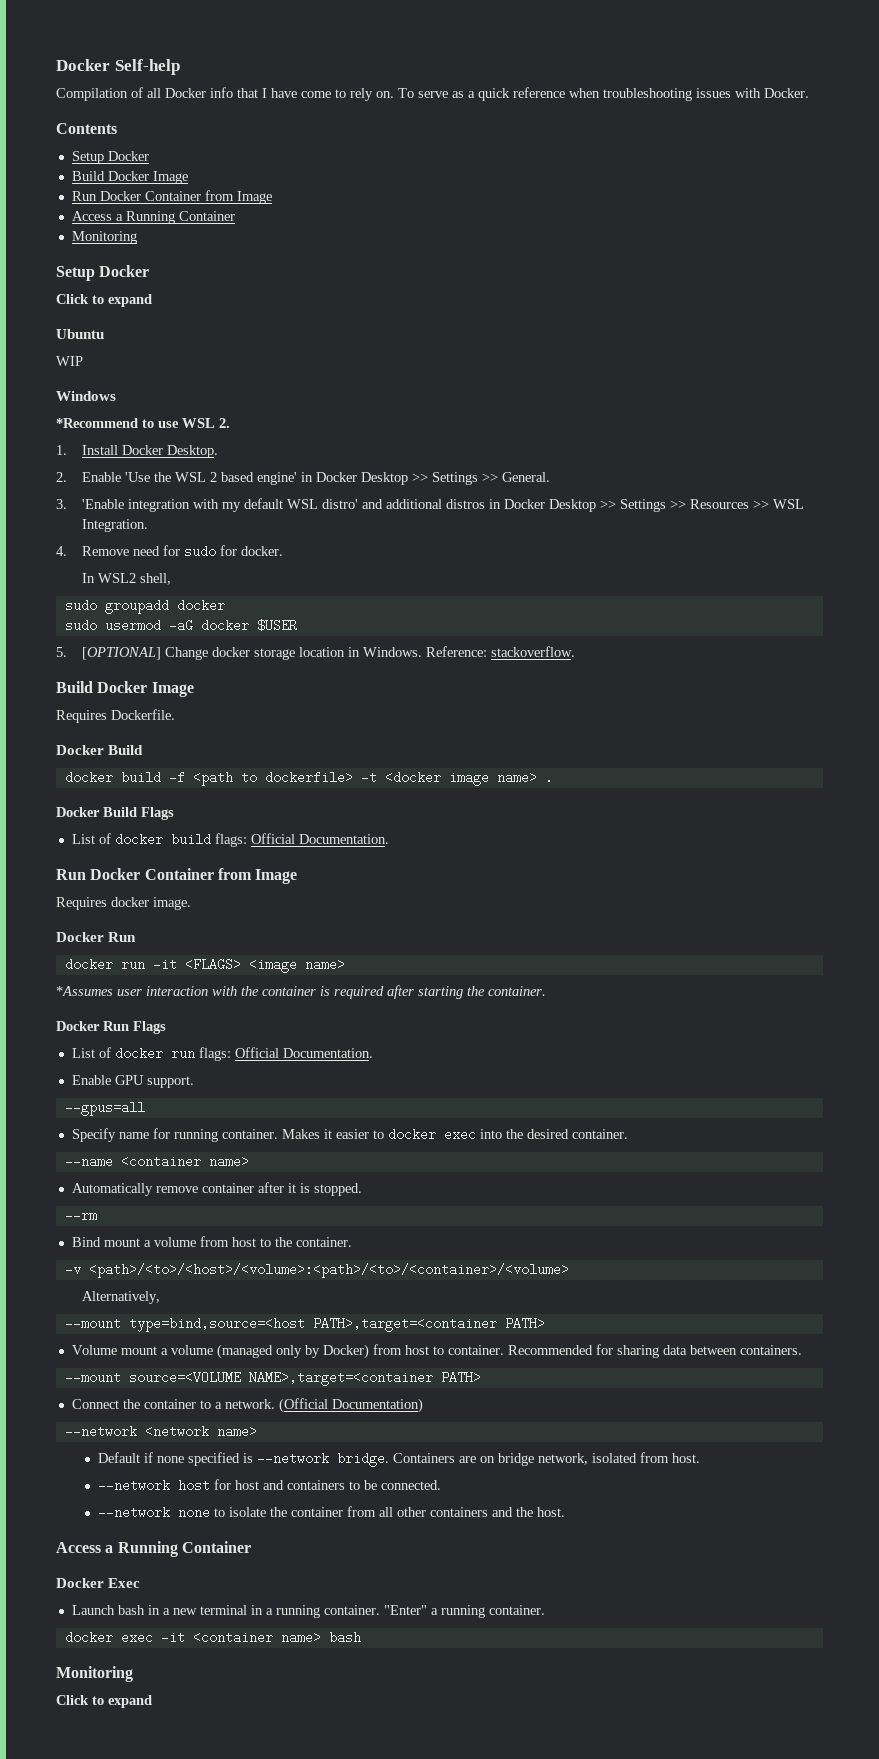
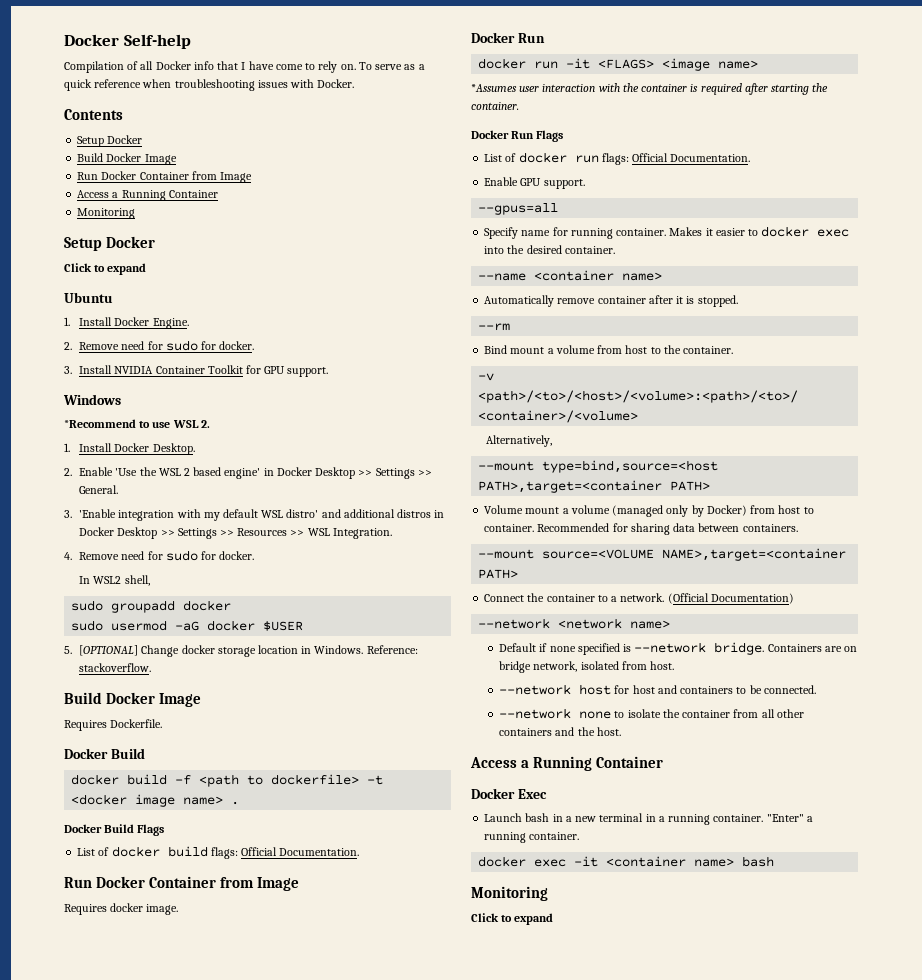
[56,356,83,366] WIP -> [64,317,189,329] [64,340,255,351] [64,365,329,377] 1. Install Docker Engine. // 2. Remove need for sudo for docker. // 3. Install NVIDIA Container Toolkit for GPU support.

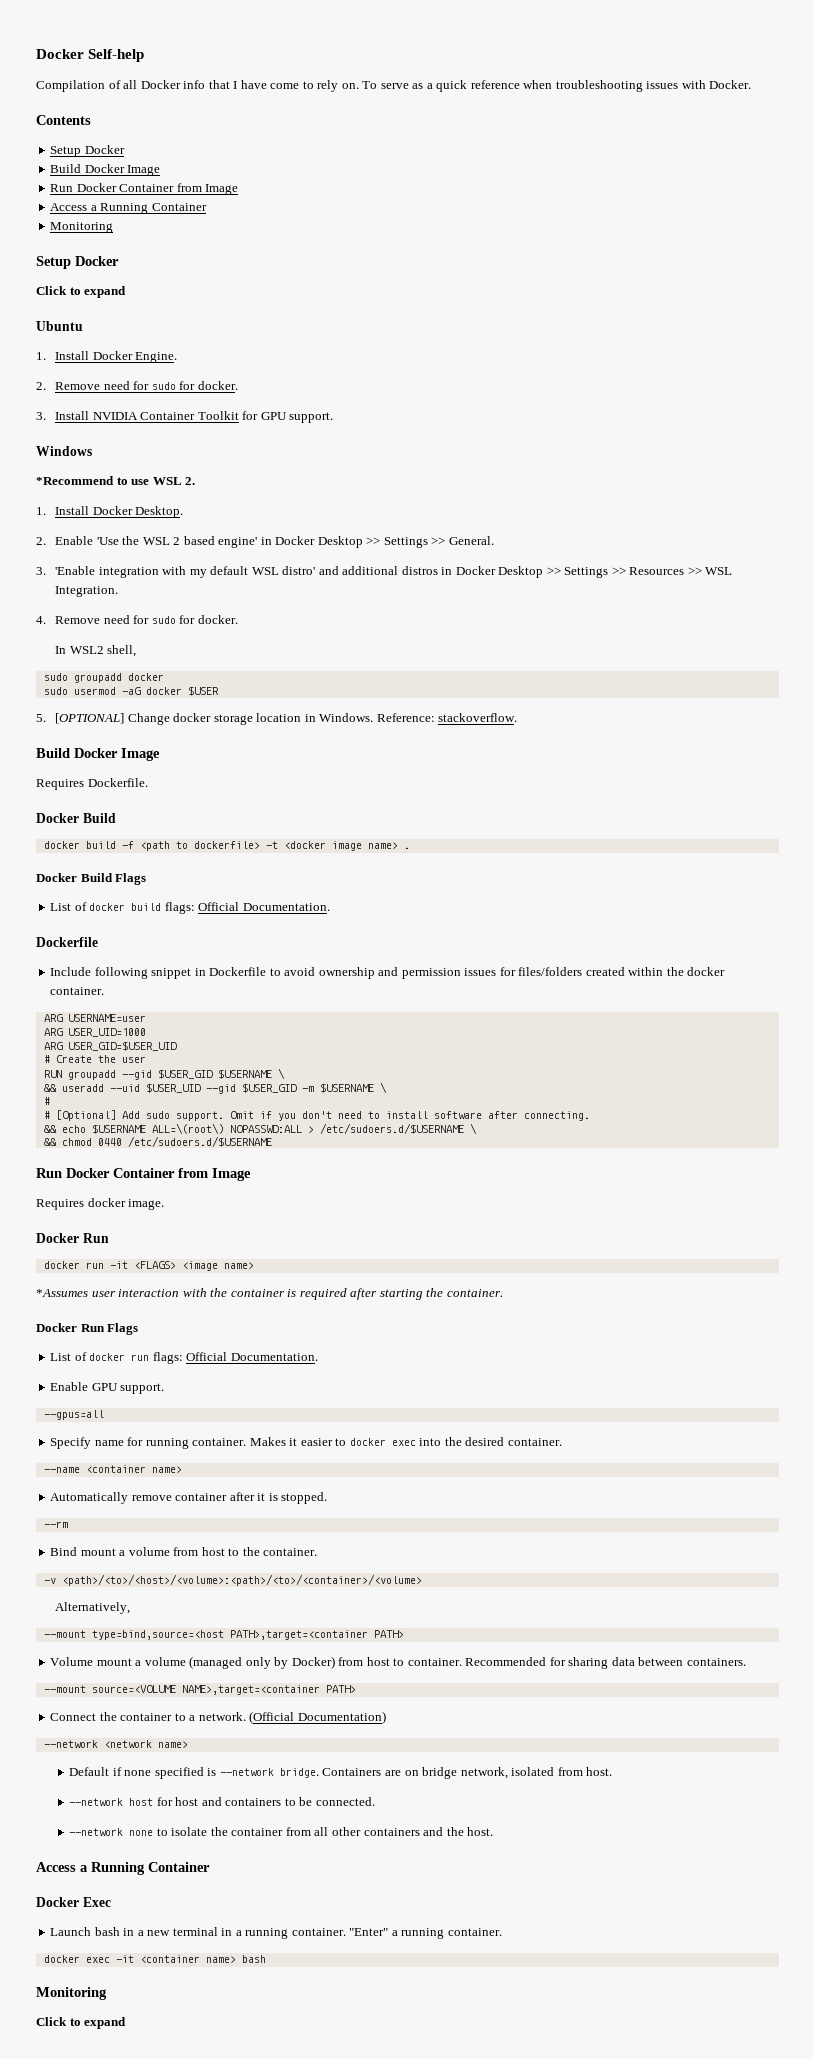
(360, 852) none -> [36,937,98,947] [50,967,726,979] [50,987,105,995] [43,1014,146,1022] [43,1028,146,1037] [43,1041,177,1051] [43,1055,146,1063] [43,1068,285,1080] [43,1082,387,1094] [43,1097,50,1105] [43,1110,590,1121] [43,1123,477,1134] [43,1136,272,1147] // Dockerfile // Include following snippet in Dockerfile to avoid ownership and permission issues for files/folders created within the docker container. // ARG USERNAME=user // ARG USER_UID=1000 // ARG USER_GID=$USER_UID // # Create the user // RUN groupadd --gid $USER_GID $USERNAME \ // && useradd --uid $USER_UID --gid $USER_GID -m $USERNAME \ // # // # [Optional] Add sudo support. Omit if you don't need to install software after connecting. // && echo $USERNAME ALL=\(root\) NOPASSWD:ALL > /etc/sudoers.d/$USERNAME \ // && chmod 0440 /etc/sudoers.d/$USERNAME

